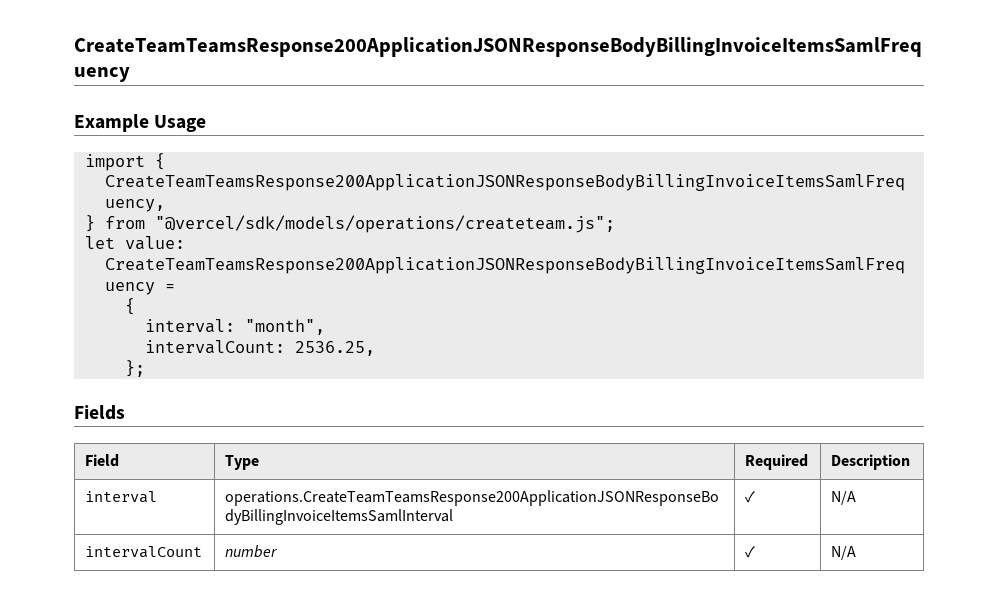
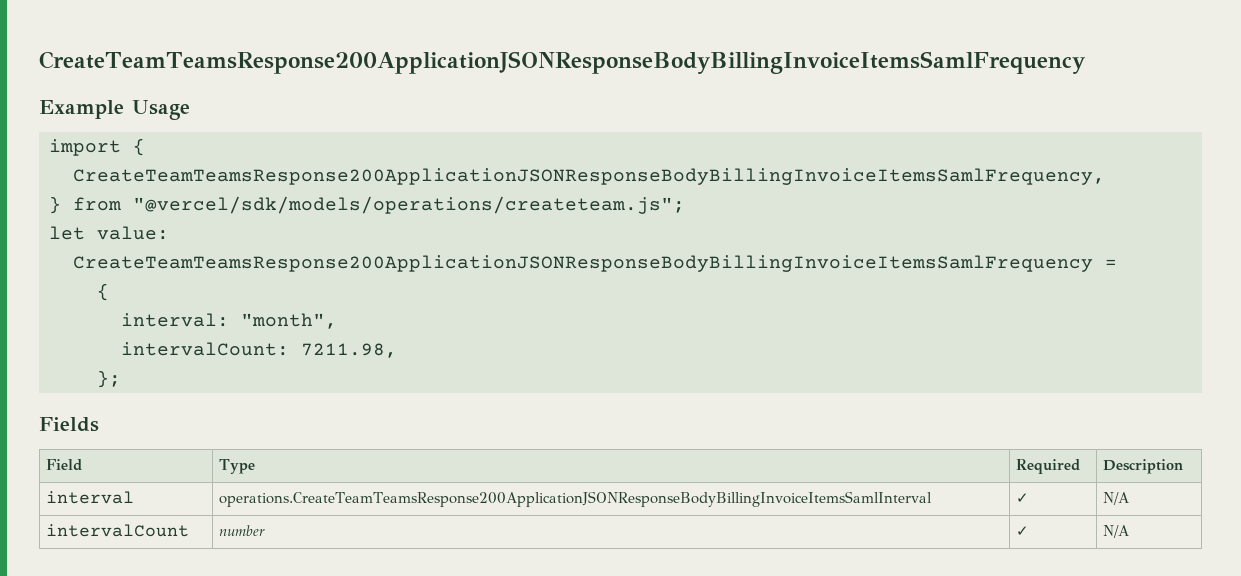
[294,341,375,356] 2536.25, -> [300,343,397,358] 7211.98,

